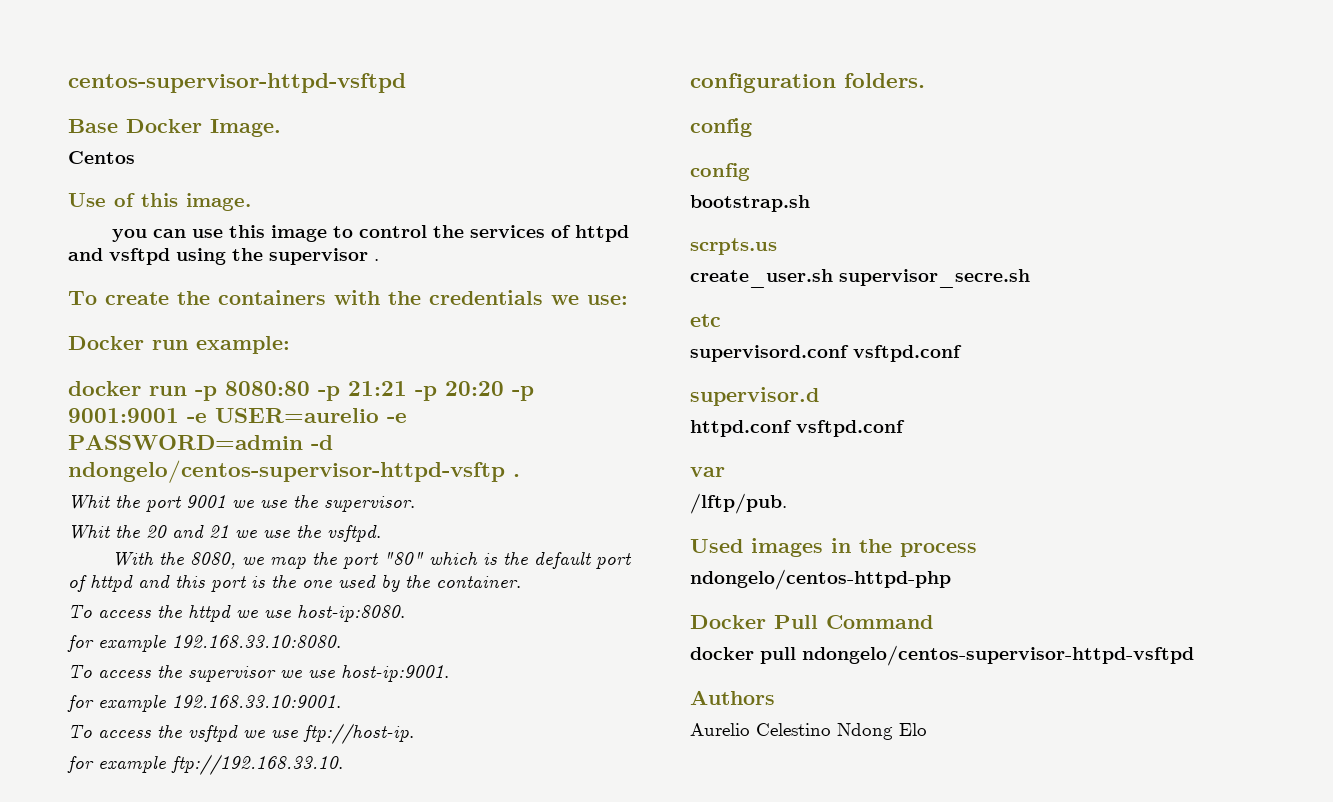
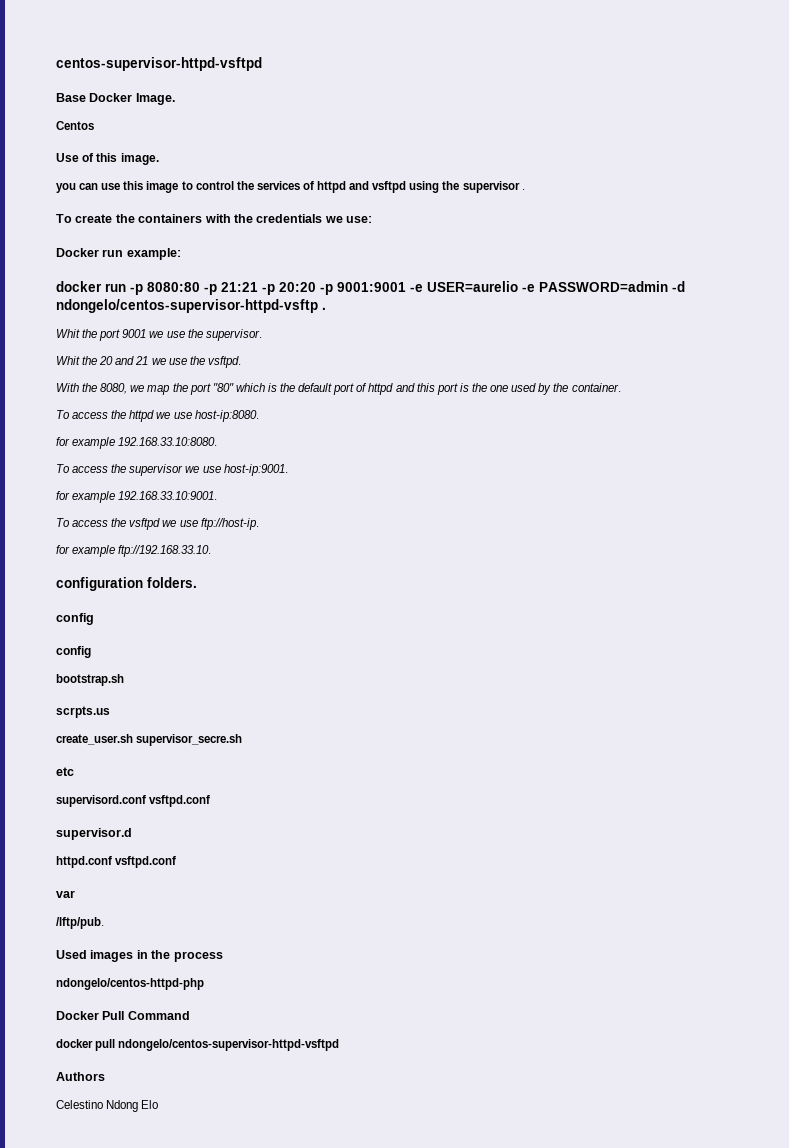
[690,723,750,736] Aurelio -> (105, 1076) none

